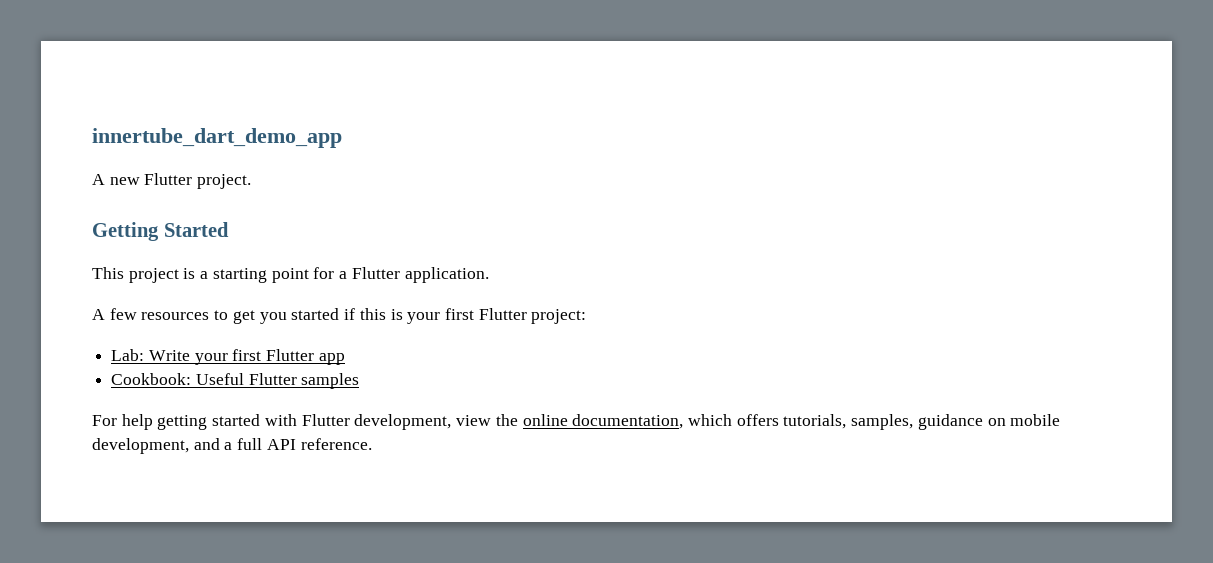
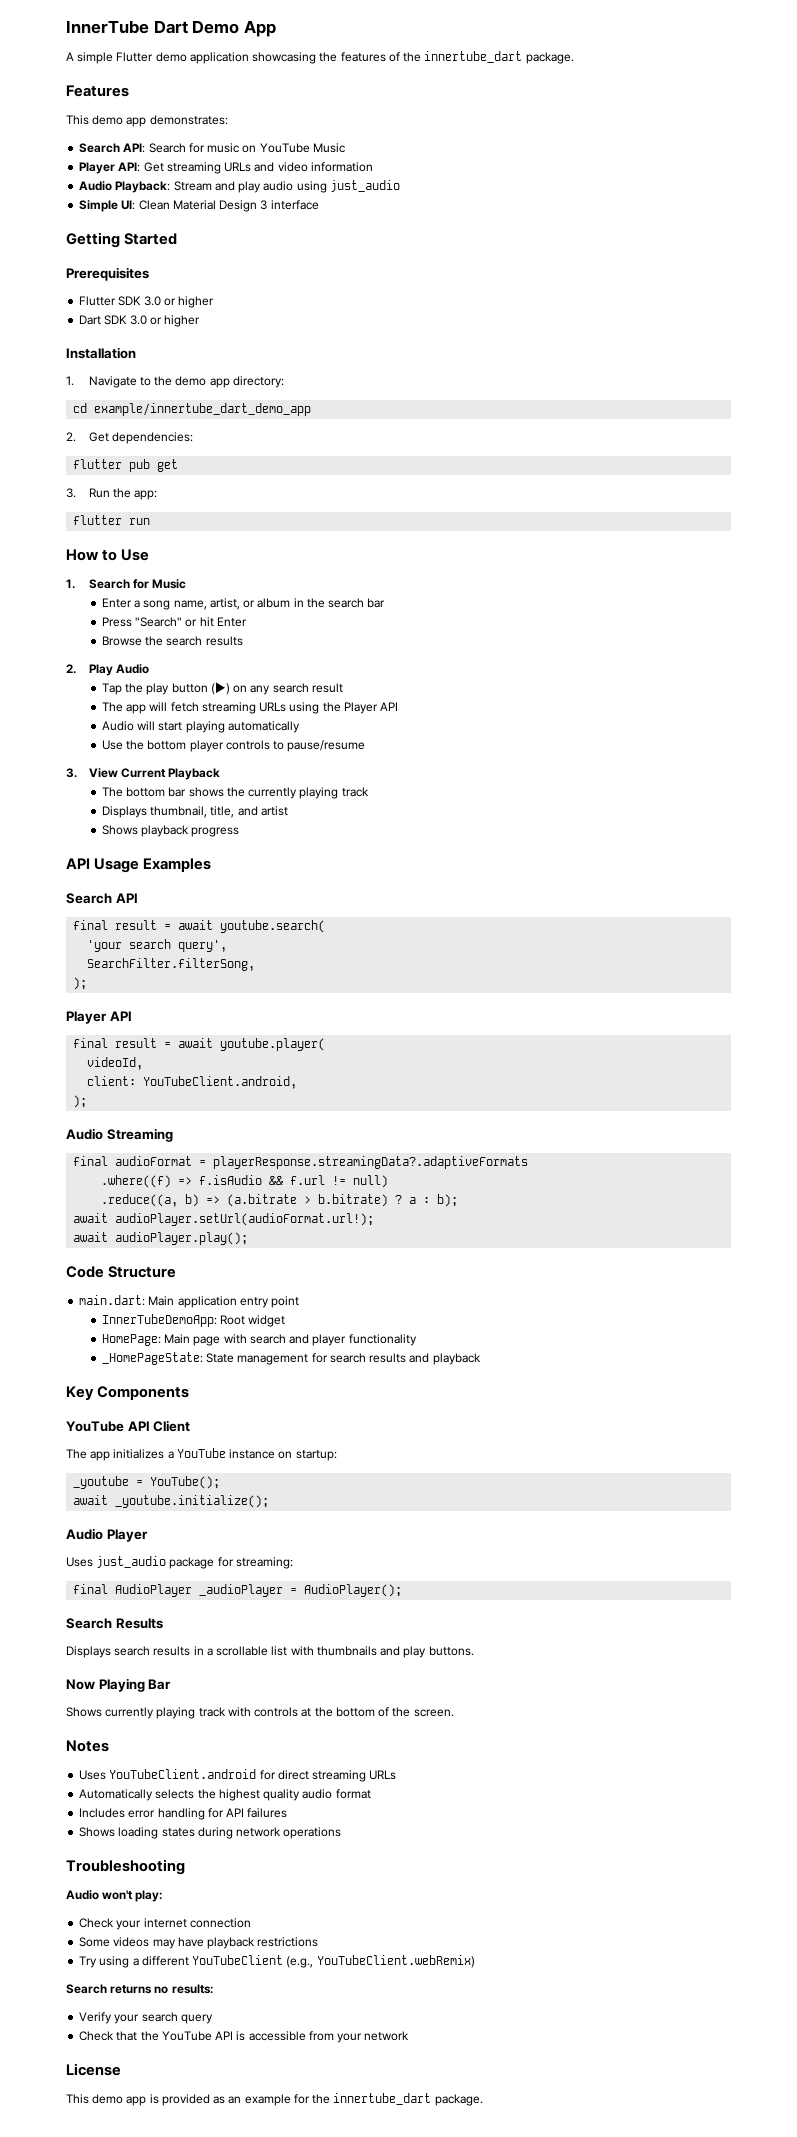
[92,128,342,148] [92,173,252,189] [92,222,229,241] [92,267,489,283] [92,308,587,324] [111,349,345,365] [111,373,360,389] [92,414,1061,430] [92,438,372,454] innertube_dart_demo_app // A new Flutter project. // Getting Started // This project is a starting point for a Flutter application. // A few resources to get you started if this is your first Flutter project: // Lab: Write your first Flutter app // Cookbook: Useful Flutter samples // For help getting started with Flutter development, view the online documentation, which offers tutorials, samples, guidance on mobile development, and a full API reference. -> [66,20,276,37] [66,51,574,64] [66,85,129,97] [66,115,228,127] [79,143,345,153] [79,162,373,174] [79,180,400,193] [79,200,319,212] [66,232,178,248] [66,267,149,281] [79,296,215,308] [79,315,201,327] [66,347,136,359] [66,376,284,388] [73,403,312,416] [66,432,193,444] [73,459,179,472] [66,488,158,500] [73,515,151,525] [66,549,150,561] [66,579,187,589] [101,598,386,610] [101,617,247,627] [101,636,243,646] [66,664,149,676] [101,682,343,695] [101,702,399,714] [101,721,300,733] [101,740,366,752] [66,768,221,780] [101,787,369,799] [101,806,288,818] [101,825,240,837] [66,858,212,873] [66,893,138,904] [73,920,326,933] [87,939,228,952] [87,958,256,971] [73,977,88,990] [66,1011,132,1024] [73,1038,326,1051] [87,1057,144,1070] [87,1076,298,1089] [73,1095,88,1108] [66,1128,173,1142] [73,1156,529,1169] [101,1175,389,1188] [101,1194,459,1207] [73,1213,375,1226] [73,1232,249,1245] [66,1266,177,1278] [79,1295,300,1308] [101,1314,286,1327] [101,1334,417,1346] [101,1352,481,1365] [66,1386,190,1400] [66,1420,191,1432] [66,1448,337,1461] [73,1476,221,1489] [73,1495,270,1508] [66,1528,148,1542] [66,1556,293,1569] [73,1584,403,1597] [66,1618,163,1629] [66,1646,474,1658] [66,1678,172,1692] [66,1707,454,1719] [66,1740,109,1752] [79,1769,397,1782] [79,1789,371,1801] [79,1808,288,1820] [79,1827,342,1839] [66,1859,185,1875] [66,1890,163,1902] [79,1918,251,1930] [79,1937,319,1949] [79,1955,475,1968] [66,1984,213,1994] [79,2012,213,2024] [79,2031,410,2043] [66,2063,121,2076] [66,2093,483,2106] InnerTube Dart Demo App // A simple Flutter demo application showcasing the features of the innertube_dart package. // Features // This demo app demonstrates: // Search API: Search for music on YouTube Music // Player API: Get streaming URLs and video information // Audio Playback: Stream and play audio using just_audio // Simple UI: Clean Material Design 3 interface // Getting Started // Prerequisites // Flutter SDK 3.0 or higher // Dart SDK 3.0 or higher // Installation // 1. Navigate to the demo app directory: // cd example/innertube_dart_demo_app // 2. Get dependencies: // flutter pub get // 3. Run the app: // flutter run // How to Use // 1. Search for Music // Enter a song name, artist, or album in the search bar // Press "Search" or hit Enter // Browse the search results // 2. Play Audio // Tap the play button (▶) on any search result // The app will fetch streaming URLs using the Player API // Audio will start playing automatically // Use the bottom player controls to pause/resume // 3. View Current Playback // The bottom bar shows the currently playing track // Displays thumbnail, title, and artist // Shows playback progress // API Usage Examples // Search API // final result = await youtube.search( // 'your search query', // SearchFilter.filterSong, // ); // Player API // final result = await youtube.player( // videoId, // client: YouTubeClient.android, // ); // Audio Streaming // final audioFormat = playerResponse.streamingData?.adaptiveFormats // .where((f) => f.isAudio && f.url != null) // .reduce((a, b) => (a.bitrate > b.bitrate) ? a : b); // await audioPlayer.setUrl(audioFormat.url!); // await audioPlayer.play(); // Code Structure // main.dart: Main application entry point // InnerTubeDemoApp: Root widget // HomePage: Main page with search and player functionality // _HomePageState: State management for search results and playback // Key Components // YouTube API Client // The app initializes a YouTube instance on startup: // _youtube = YouTube(); // await _youtube.initialize(); // Audio Player // Uses just_audio package for streaming: // final AudioPlayer _audioPlayer = AudioPlayer(); // Search Results // Displays search results in a scrollable list with thumbnails and play buttons. // Now Playing Bar // Shows currently playing track with controls at the bottom of the screen. // Notes // Uses YouTubeClient.android for direct streaming URLs // Automatically selects the highest quality audio format // Includes error handling for API failures // Shows loading states during network operations // Troubleshooting // Audio won't play: // Check your internet connection // Some videos may have playback restrictions // Try using a different YouTubeClient (e.g., YouTubeClient.webRemix) // Search returns no results: // Verify your search query // Check that the YouTube API is accessible from your network // License // This demo app is provided as an example for the innertube_dart package.

